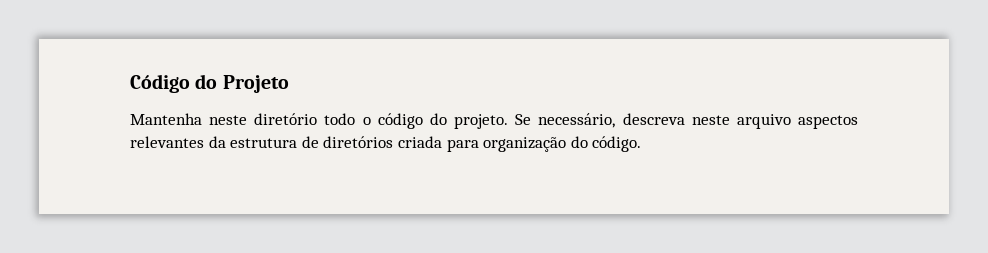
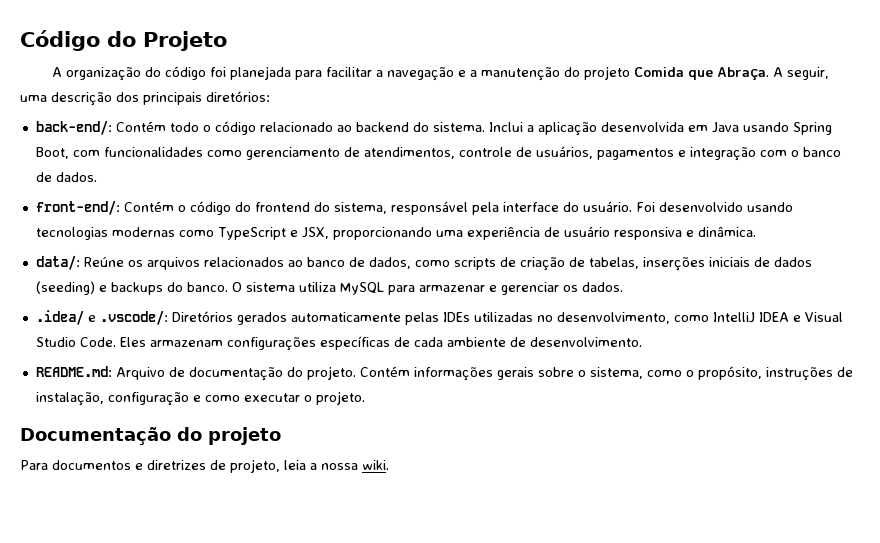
[130,113,858,129] [130,136,642,152] Mantenha neste diretório todo o código do projeto. Se necessário, descreva neste arquivo aspectos relevantes da estrutura de diretórios criada para organização do código. -> [52,66,830,81] [20,91,270,106] [35,120,832,136] [35,146,841,161] [35,172,97,182] [35,200,793,215] [35,226,756,240] [35,255,812,271] [35,281,623,295] [35,310,843,325] [35,336,642,351] [35,366,853,381] [35,391,365,406] [20,427,281,445] [20,459,389,473] A organização do código foi planejada para facilitar a navegação e a manutenção do projeto Comida que Abraça. A seguir, uma descrição dos principais diretórios: // back-end/: Contém todo o código relacionado ao backend do sistema. Inclui a aplicação desenvolvida em Java usando Spring Boot, com funcionalidades como gerenciamento de atendimentos, controle de usuários, pagamentos e integração com o banco de dados. // front-end/: Contém o código do frontend do sistema, responsável pela interface do usuário. Foi desenvolvido usando tecnologias modernas como TypeScript e JSX, proporcionando uma experiência de usuário responsiva e dinâmica. // data/: Reúne os arquivos relacionados ao banco de dados, como scripts de criação de tabelas, inserções iniciais de dados (seeding) e backups do banco. O sistema utiliza MySQL para armazenar e gerenciar os dados. // .idea/ e .vscode/: Diretórios gerados automaticamente pelas IDEs utilizadas no desenvolvimento, como IntelliJ IDEA e Visual Studio Code. Eles armazenam configurações específicas de cada ambiente de desenvolvimento. // README.md: Arquivo de documentação do projeto. Contém informações gerais sobre o sistema, como o propósito, instruções de instalação, configuração e como executar o projeto. // Documentação do projeto // Para documentos e diretrizes de projeto, leia a nossa wiki.

